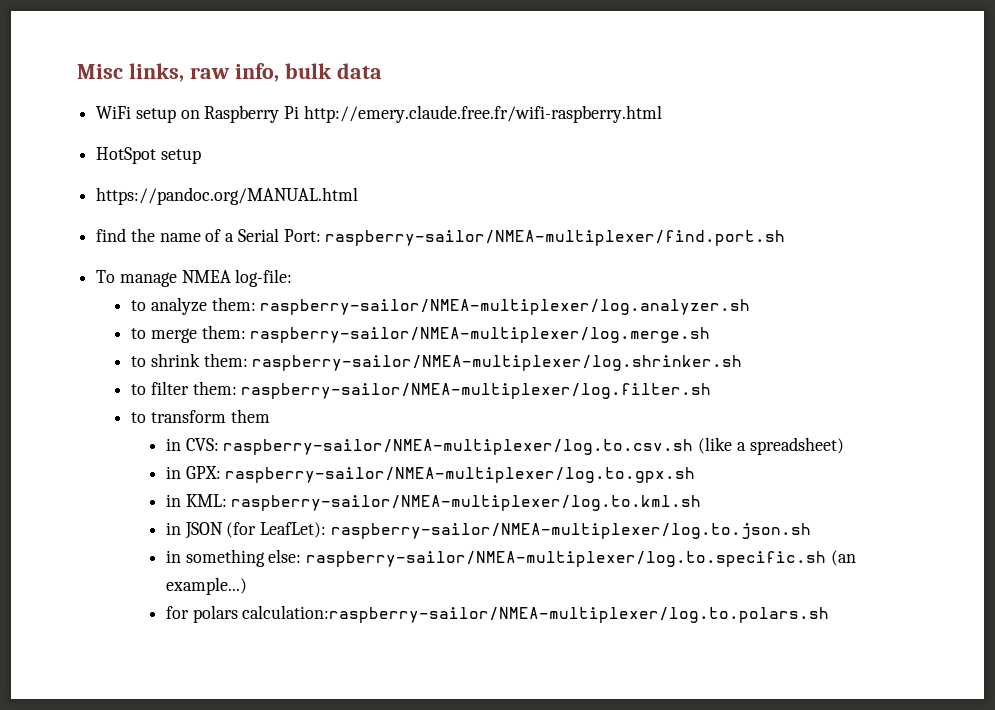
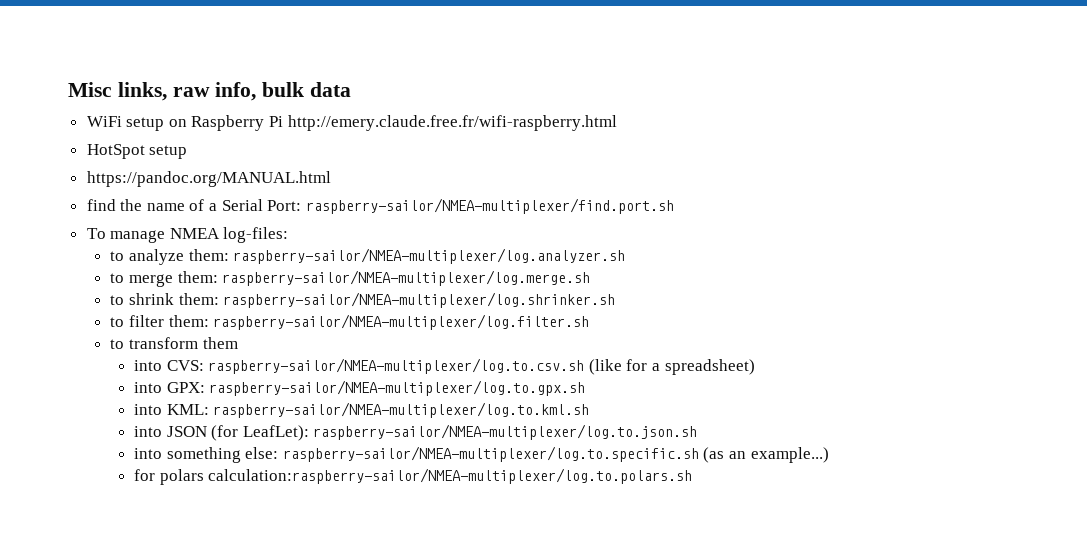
[235,269,293,287] log-file: -> [223,227,289,243] log-files:
[165,438,181,451] in -> [134,360,163,371] into
(733, 445) none -> [626,359,648,371] for
[165,466,181,479] in -> [134,382,163,393] into
[165,494,181,507] in -> [134,404,163,415] into
[165,522,181,535] in -> [134,426,163,437] into
[165,550,181,563] in -> [134,448,163,459] into
[830,550,856,566] (an -> [703,447,746,463] (as an

